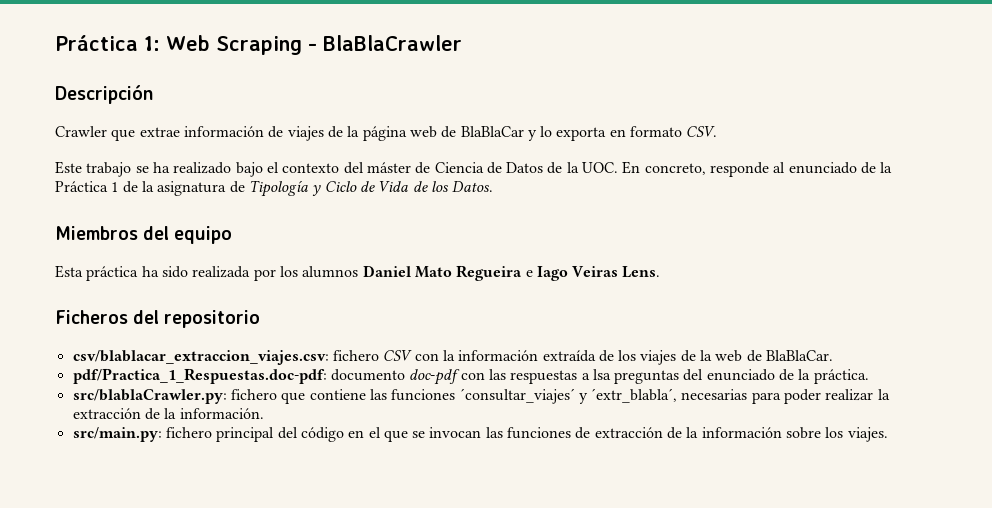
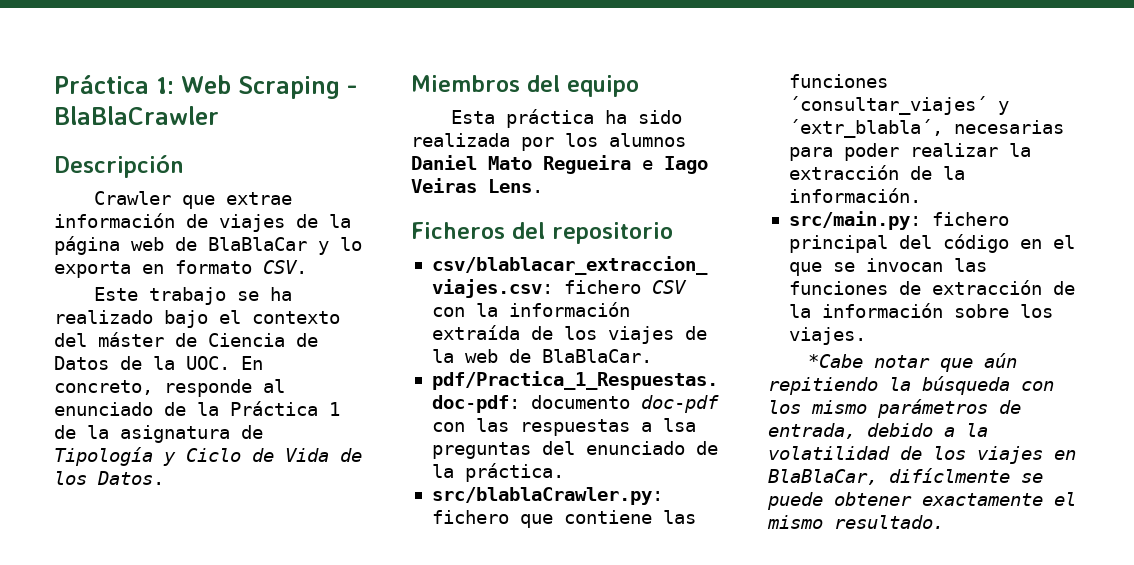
(888, 434) none -> [807,353,1017,372] [768,376,1054,395] [768,399,1021,418] [768,423,988,439] [768,446,1076,464] [768,468,1043,485] [767,492,1076,510] [767,515,944,529] // *Cabe notar que aún repitiendo la búsqueda con los mismo parámetros de entrada, debido a la volatilidad de los viajes en BlaBlaCar, difíclmente se puede obtener exactamente el mismo resultado.

